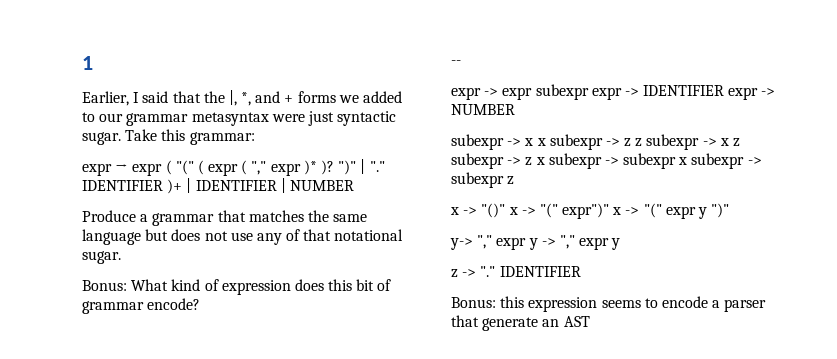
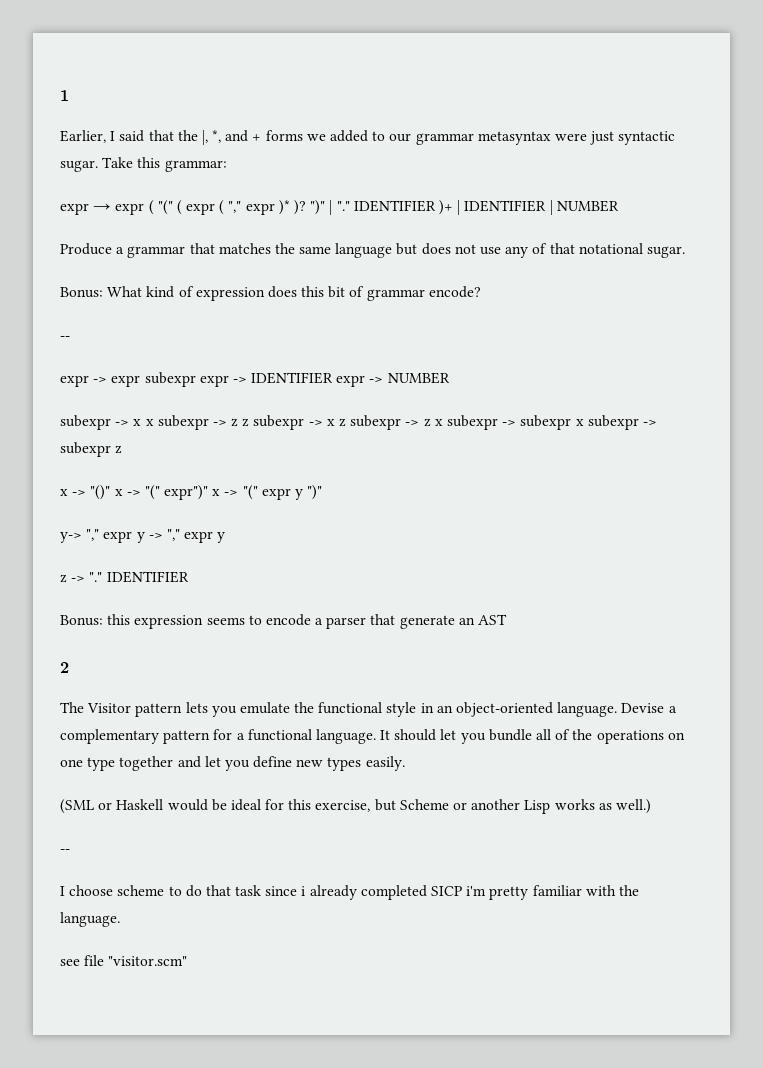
(590, 321) none -> [60,662,69,673] [60,702,677,717] [60,729,685,744] [60,756,405,771] [60,799,651,814] [60,849,70,853] [60,885,639,900] [60,912,120,927] [60,955,188,966] // 2 // The Visitor pattern lets you emulate the functional style in an object-oriented language. Devise a complementary pattern for a functional language. It should let you bundle all of the operations on one type together and let you define new types easily. // (SML or Haskell would be ideal for this exercise, but Scheme or another Lisp works as well.) // -- // I choose scheme to do that task since i already completed SICP i'm pretty familiar with the language. // see file "visitor.scm"

